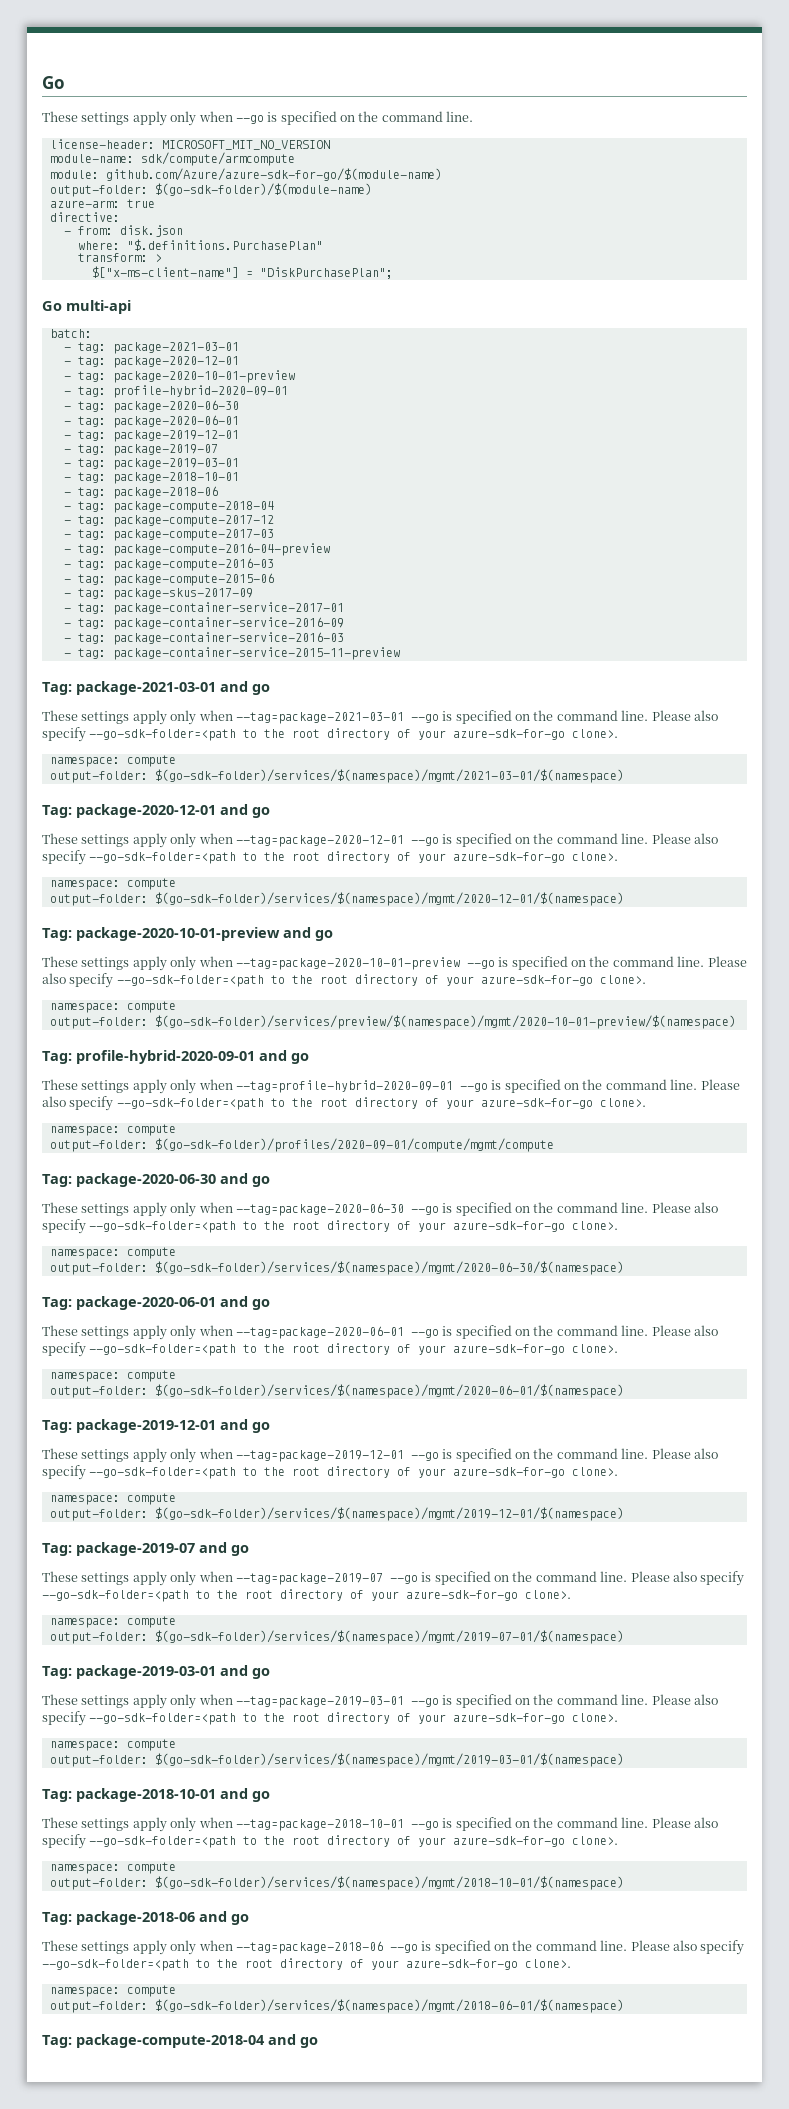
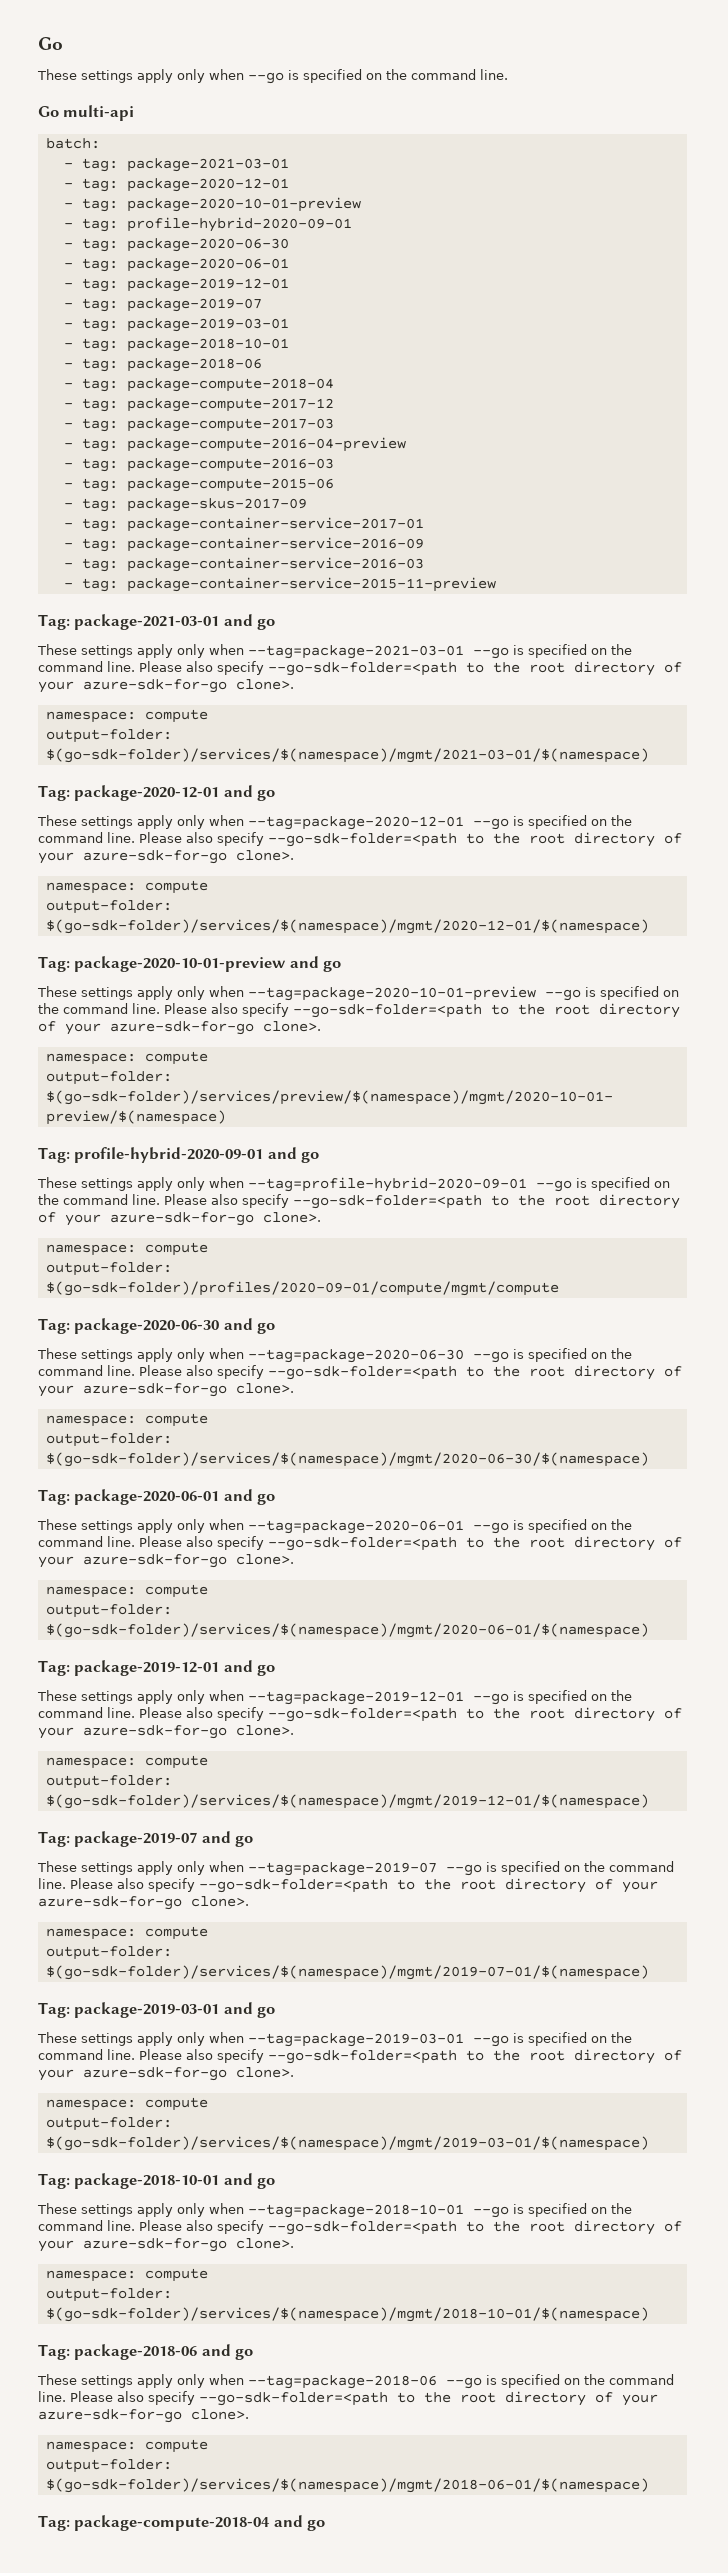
[49,139,330,150] [49,152,295,166] [49,168,442,181] [49,183,372,197] [49,199,155,208] [49,212,120,222] [63,225,183,237] [77,239,323,251] [77,253,162,262] [91,266,393,279] // license-header: MICROSOFT_MIT_NO_VERSION // module-name: sdk/compute/armcompute // module: github.com/Azure/azure-sdk-for-go/$(module-name) // output-folder: $(go-sdk-folder)/$(module-name) // azure-arm: true // directive: // - from: disk.json // where: "$.definitions.PurchasePlan" // transform: > // $["x-ms-client-name"] = "DiskPurchasePlan"; -> (508, 74) none

